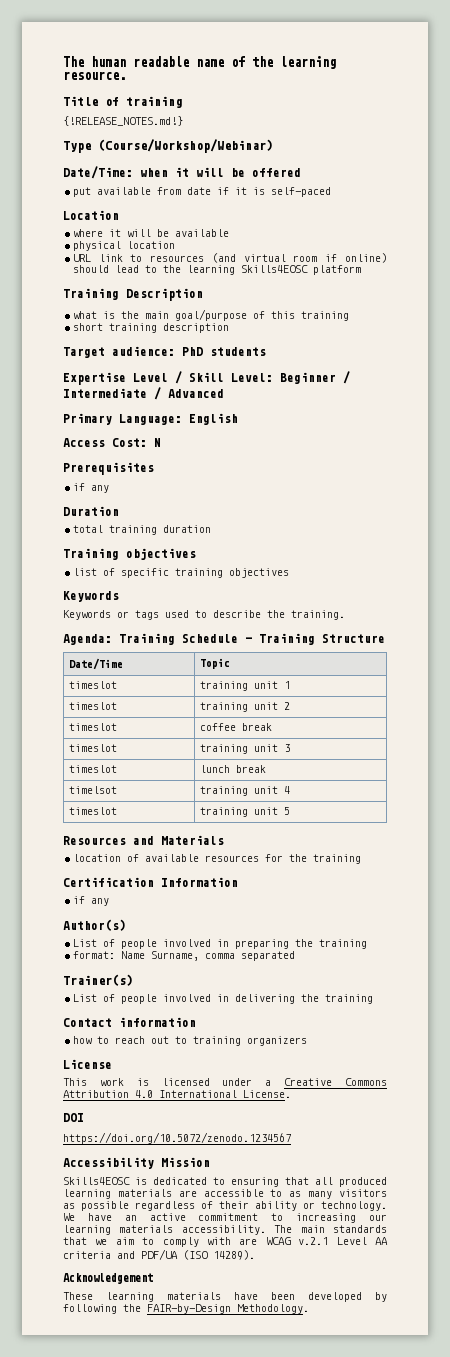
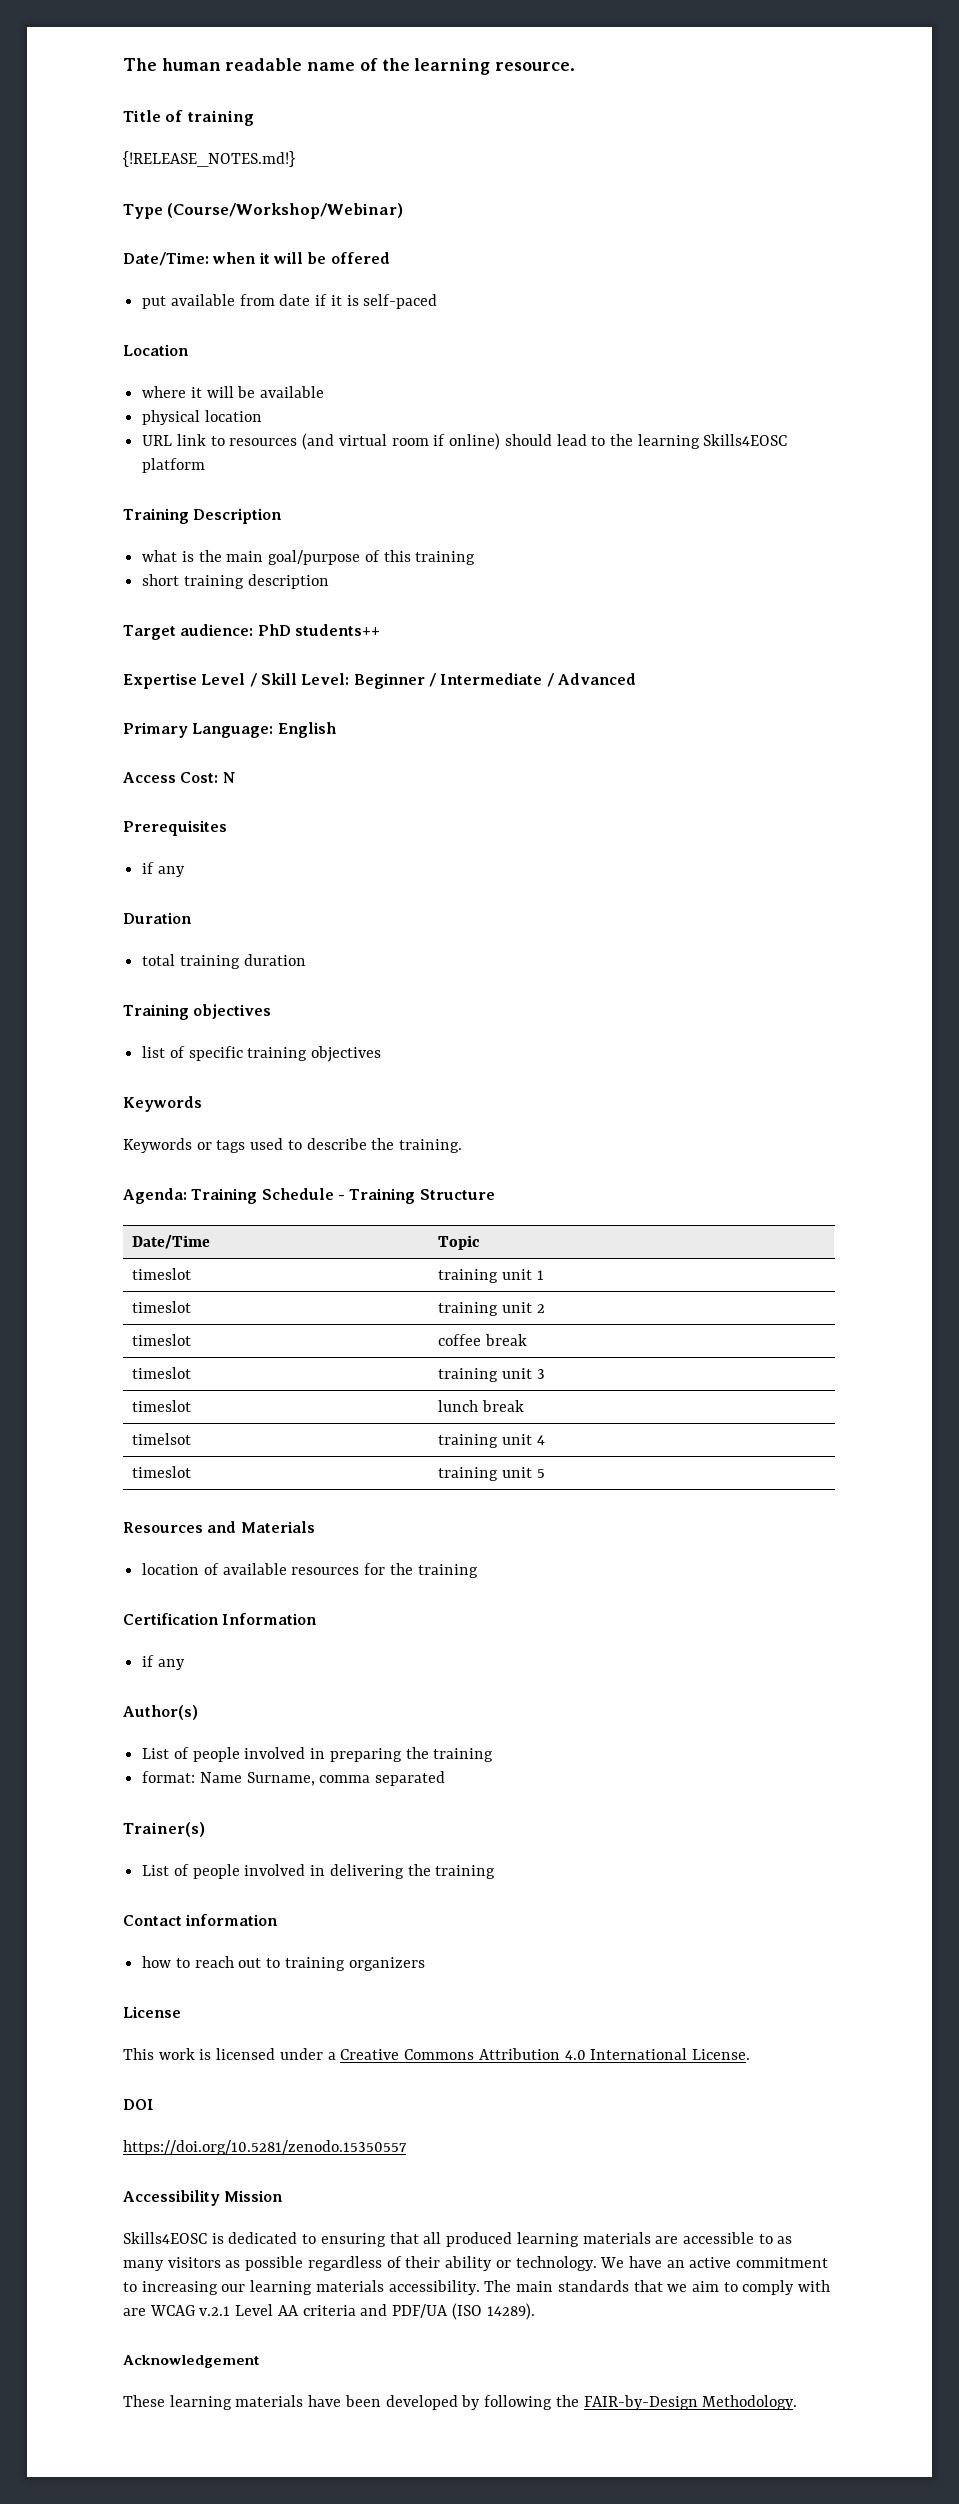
[210,347,266,356] students -> [294,624,380,636] students++
[63,1132,291,1144] https://doi.org/10.5072/zenodo.1234567 -> [123,2140,407,2155] https://doi.org/10.5281/zenodo.15350557

